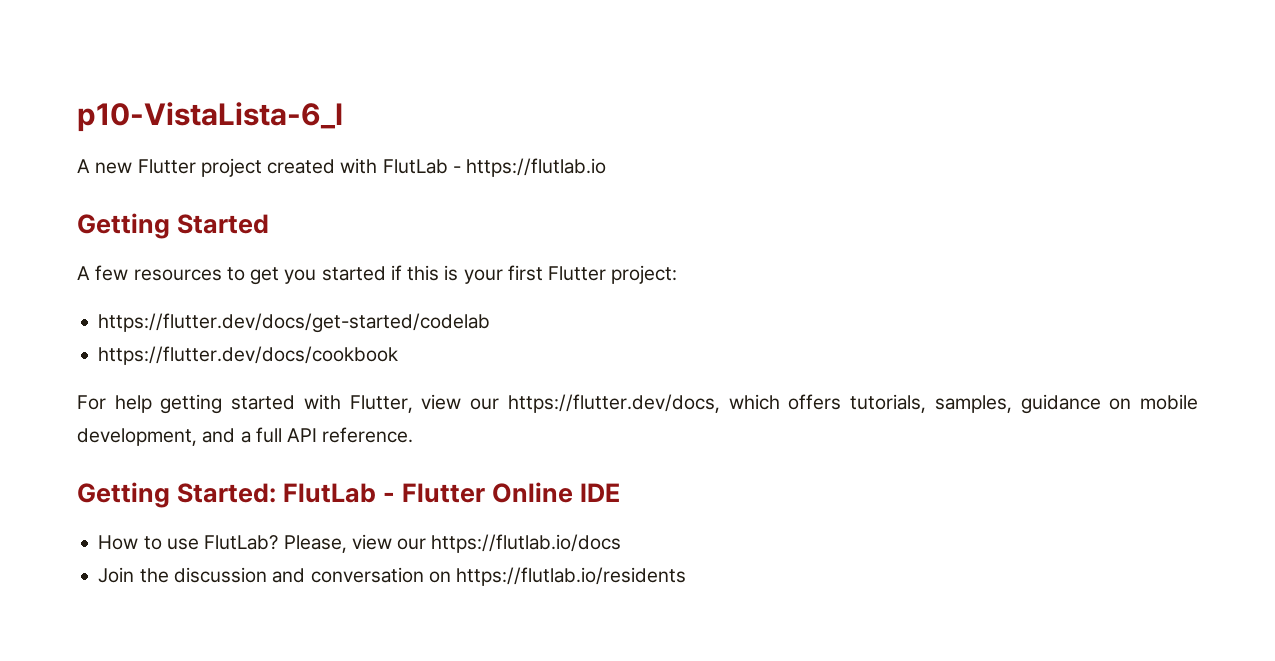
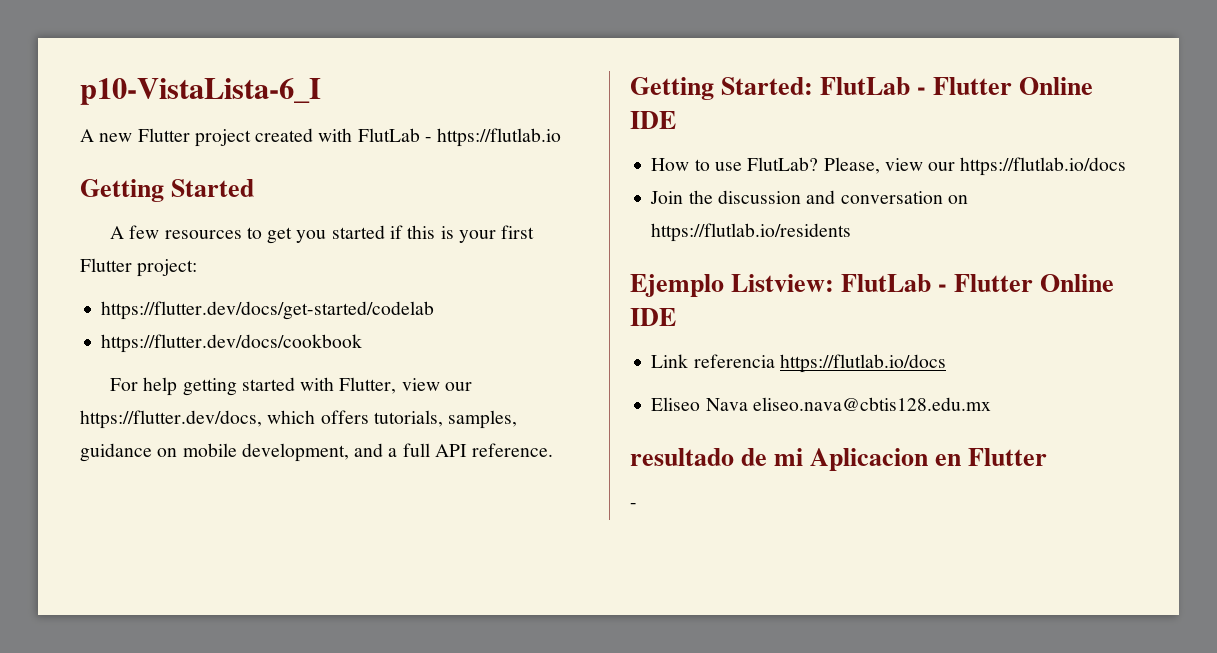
(687, 576) none -> [630,274,1115,297] [630,308,676,326] [651,354,946,373] [651,397,991,411] [630,448,1048,471] [630,503,637,508] // Ejemplo Listview: FlutLab - Flutter Online IDE // Link referencia https://flutlab.io/docs // Eliseo Nava eliseo.nava@cbtis128.edu.mx // resultado de mi Aplicacion en Flutter // -

